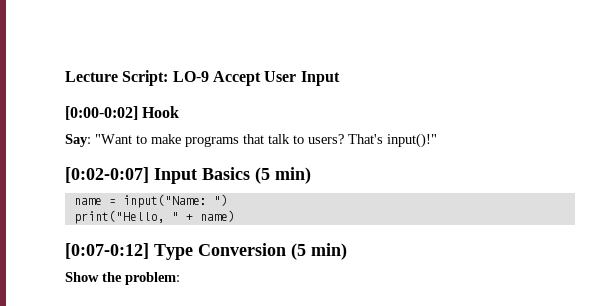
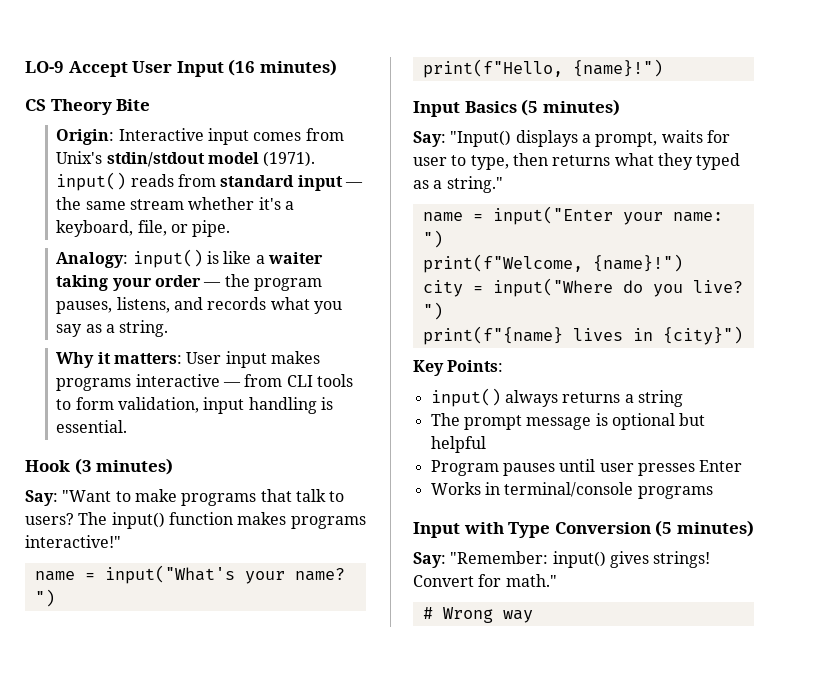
[65,70,169,86] Lecture Script: -> (25, 67) none
[65,106,138,120] // [0:00-0:02] -> [228,59,337,76] [25,99,151,115] [56,128,344,145] [56,151,316,167] [56,172,364,191] [56,197,295,210] [56,220,231,237] [56,249,324,268] [56,274,323,291] [56,297,343,314] [56,320,169,337] [56,351,321,368] [56,374,354,391] [56,397,334,414] [56,420,128,433] (16 minutes) // CS Theory Bite // Origin: Interactive input comes from Unix's stdin/stdout model (1971). input() reads from standard input — the same stream whether it's a keyboard, file, or pipe. // Analogy: input() is like a waiter taking your order — the program pauses, listens, and records what you say as a string. // Why it matters: User input makes programs interactive — from CLI tools to form validation, input handling is essential. //
(180, 112) none -> [74,458,174,475] (3 minutes)
[348,133,437,148] [65,167,311,184] [73,194,228,208] [73,210,235,224] [65,243,347,260] [65,272,180,285] That's input()!" // [0:02-0:07] Input Basics (5 min) // name = input("Name: ") // print("Hello, " + name) // [0:07-0:12] Type Conversion (5 min) // Show the problem: -> [78,512,366,529] [25,535,121,548] [34,565,345,584] [34,589,55,607] [422,59,663,78] [413,99,620,117] [413,130,730,147] [413,153,741,170] [413,176,503,193] [422,206,723,225] [422,230,443,248] [422,254,683,273] [422,278,743,297] [422,302,443,320] [422,326,743,345] [413,360,504,376] [430,388,683,407] [430,413,706,430] [430,436,486,453] [430,459,743,476] [430,482,713,499] [413,520,754,538] [413,551,711,568] [413,574,557,587] [422,607,533,623] The input() function makes programs interactive!" // name = input("What's your name? ") // print(f"Hello, {name}!") // Input Basics (5 minutes) // Say: "Input() displays a prompt, waits for user to type, then returns what they typed as a string." // name = input("Enter your name: ") // print(f"Welcome, {name}!") // city = input("Where do you live? ") // print(f"{name} lives in {city}") // Key Points: // input() always returns a string // The prompt message is optional but helpful // Program pauses until user presses Enter // Works in terminal/console programs // Input with Type Conversion (5 minutes) // Say: "Remember: input() gives strings! Convert for math." // # Wrong way

